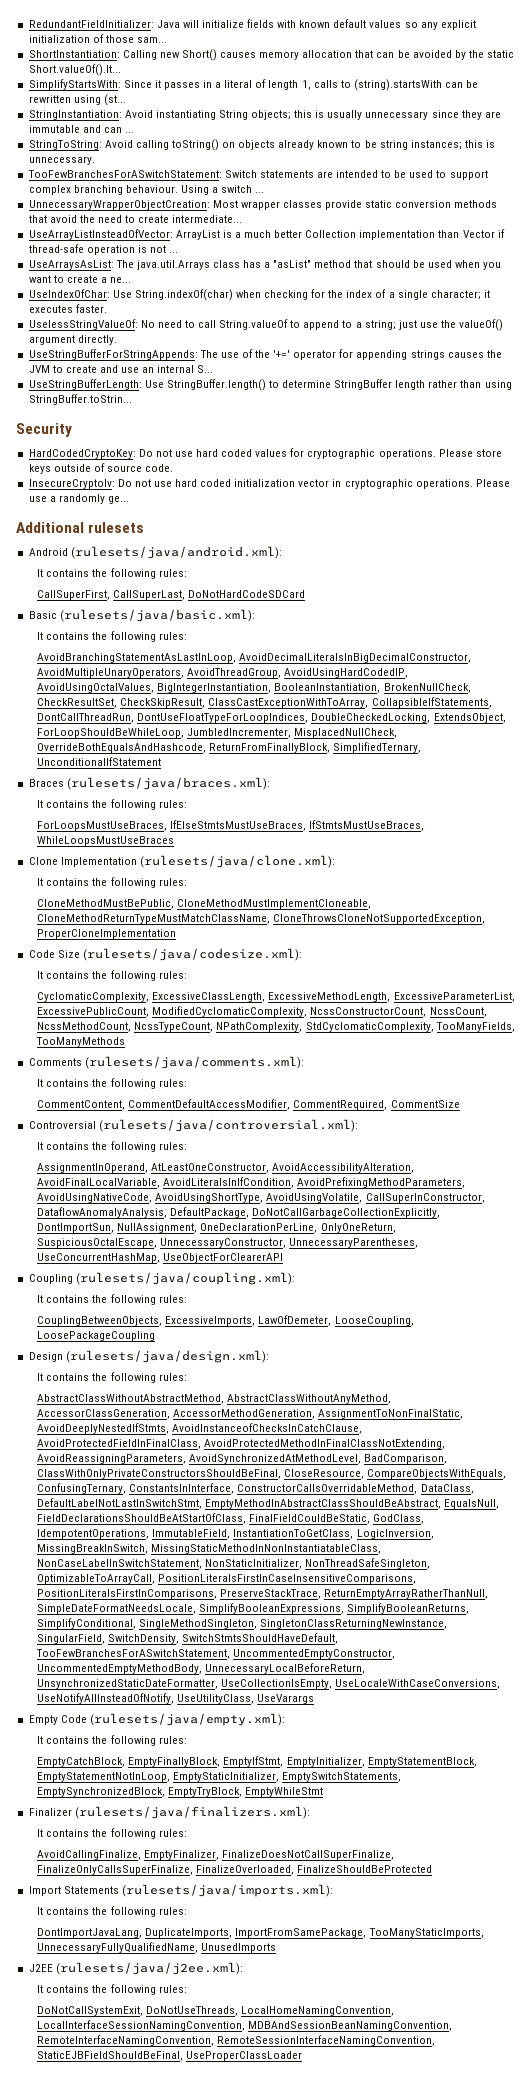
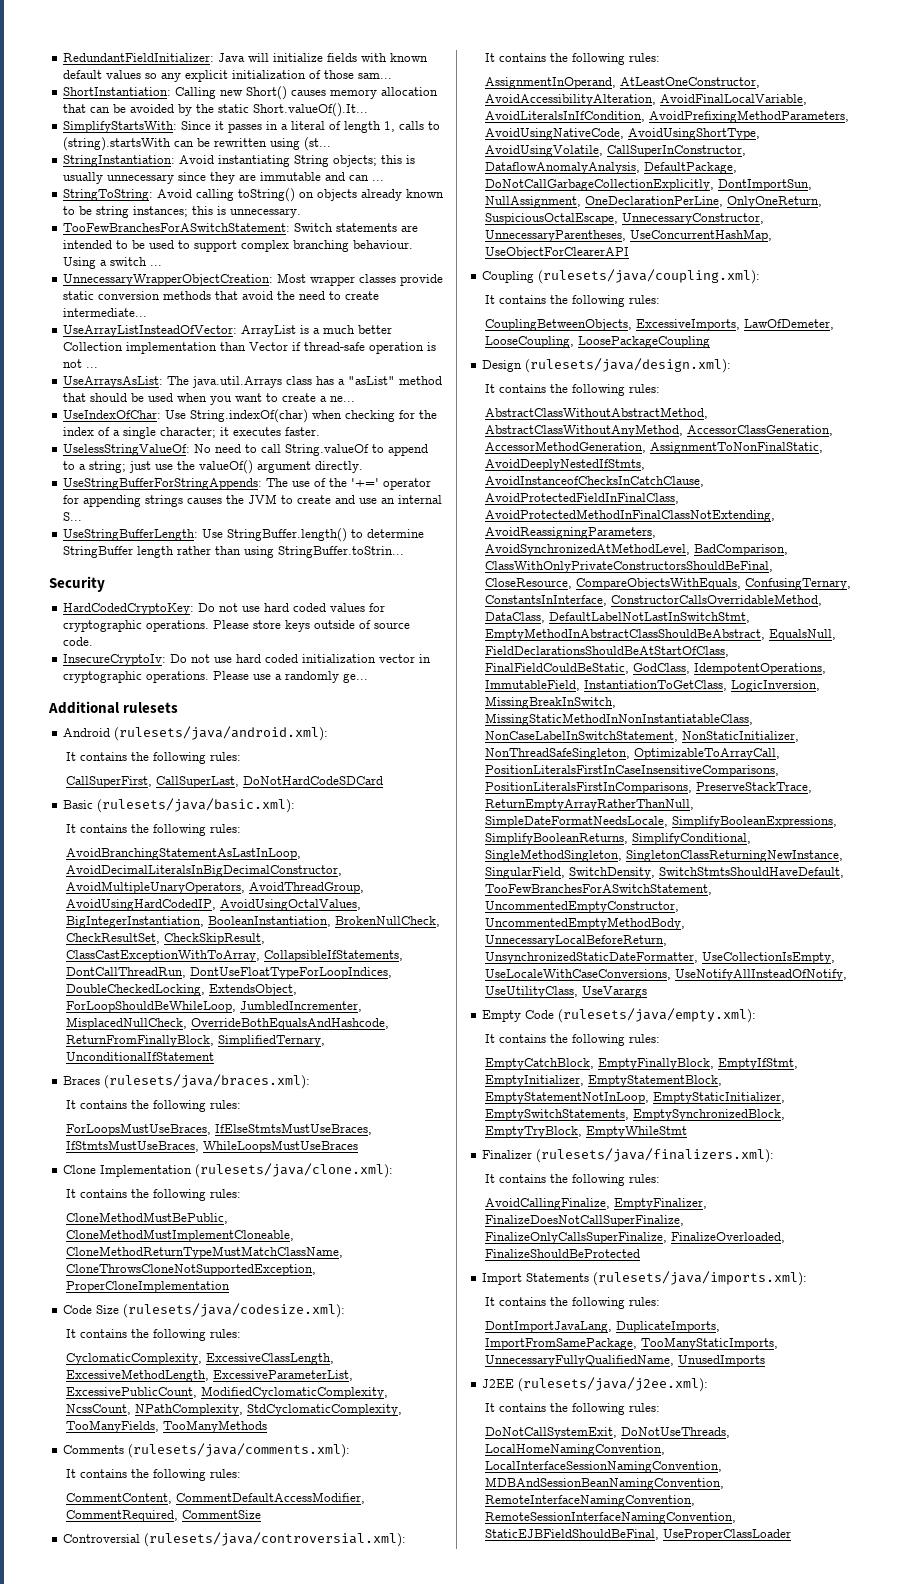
[310,1007,487,1017] [37,1022,214,1032] NcssConstructorCount, NcssCount, NcssMethodCount, NcssTypeCount, -> [66,1404,132,1415] NcssCount,

